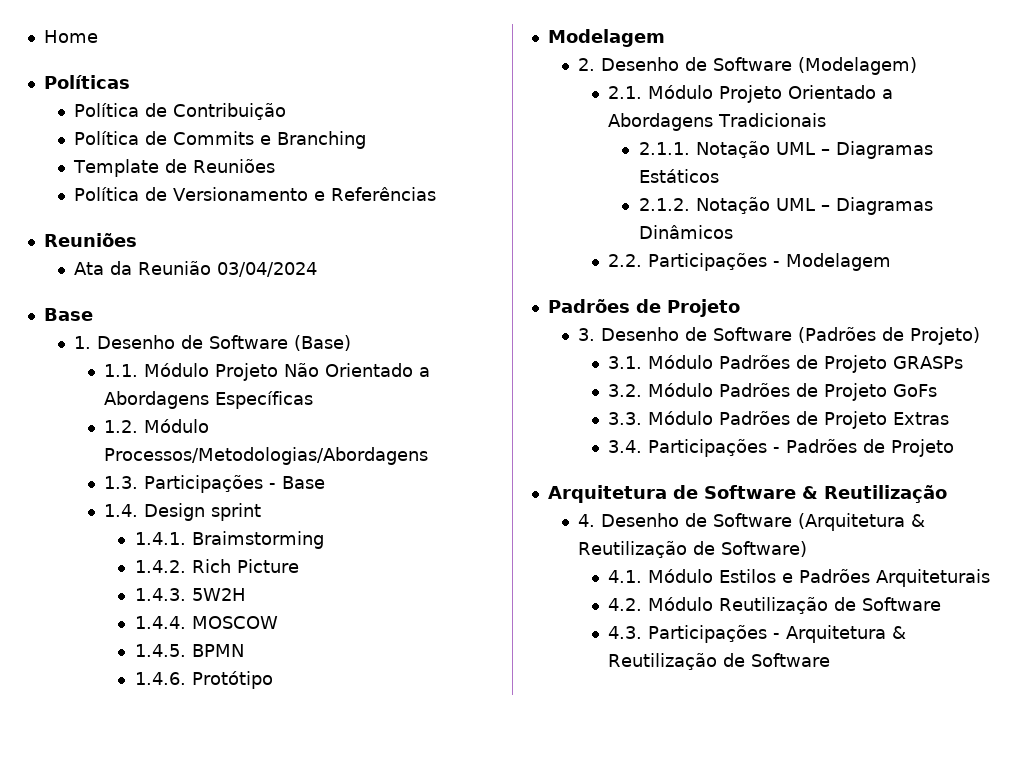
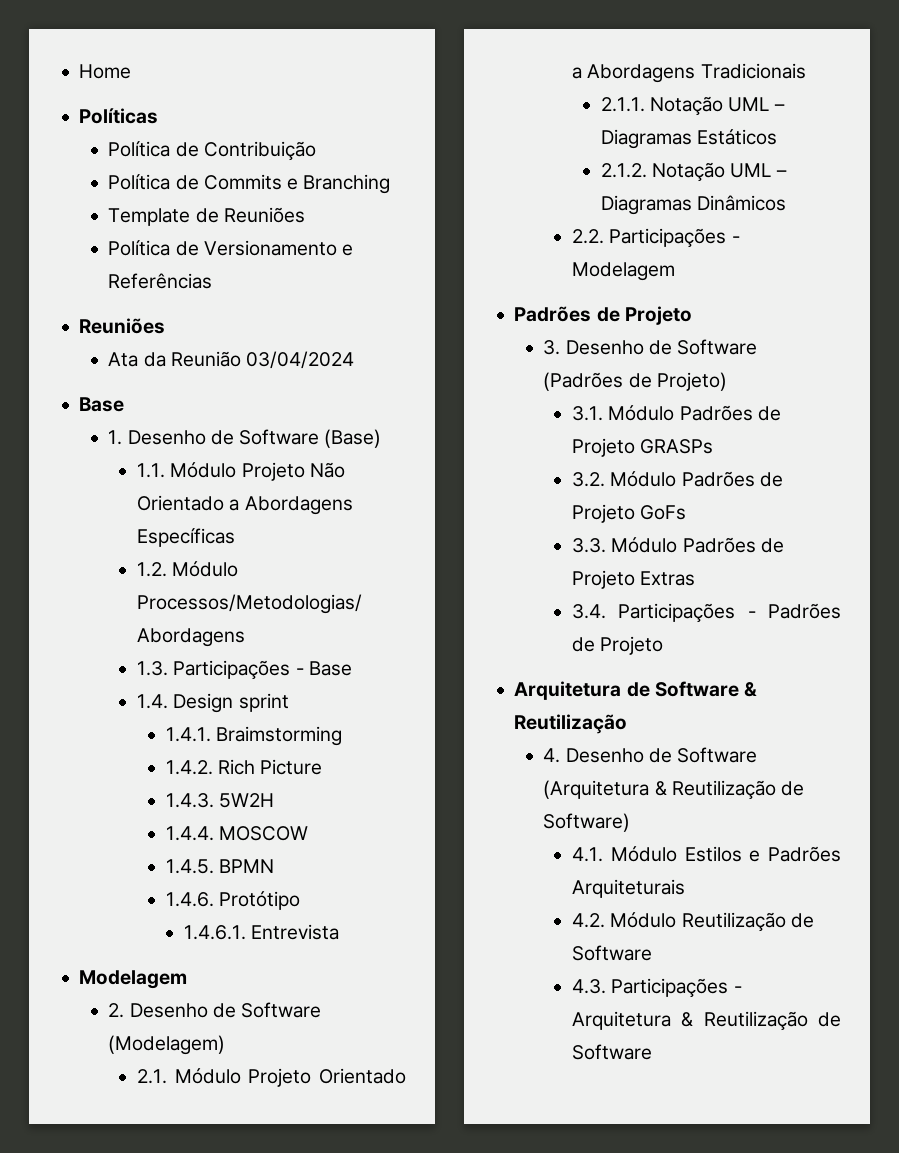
(273, 680) none -> [183,924,340,940] // 1.4.6.1. Entrevista

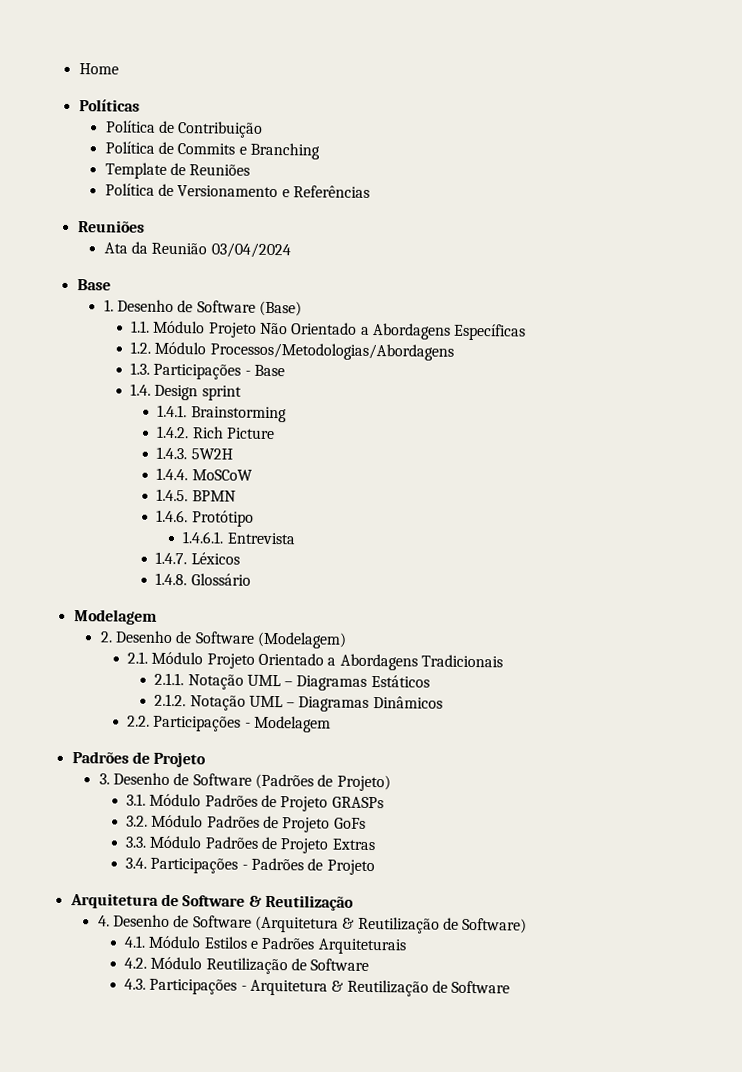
[216,726,343,746] Braimstorming -> [190,406,287,423] Brainstorming
[219,826,309,841] MOSCOW -> [191,469,253,481] MoSCoW
(340, 932) none -> [155,551,240,565] [155,572,251,586] // 1.4.7. Léxicos // 1.4.8. Glossário

